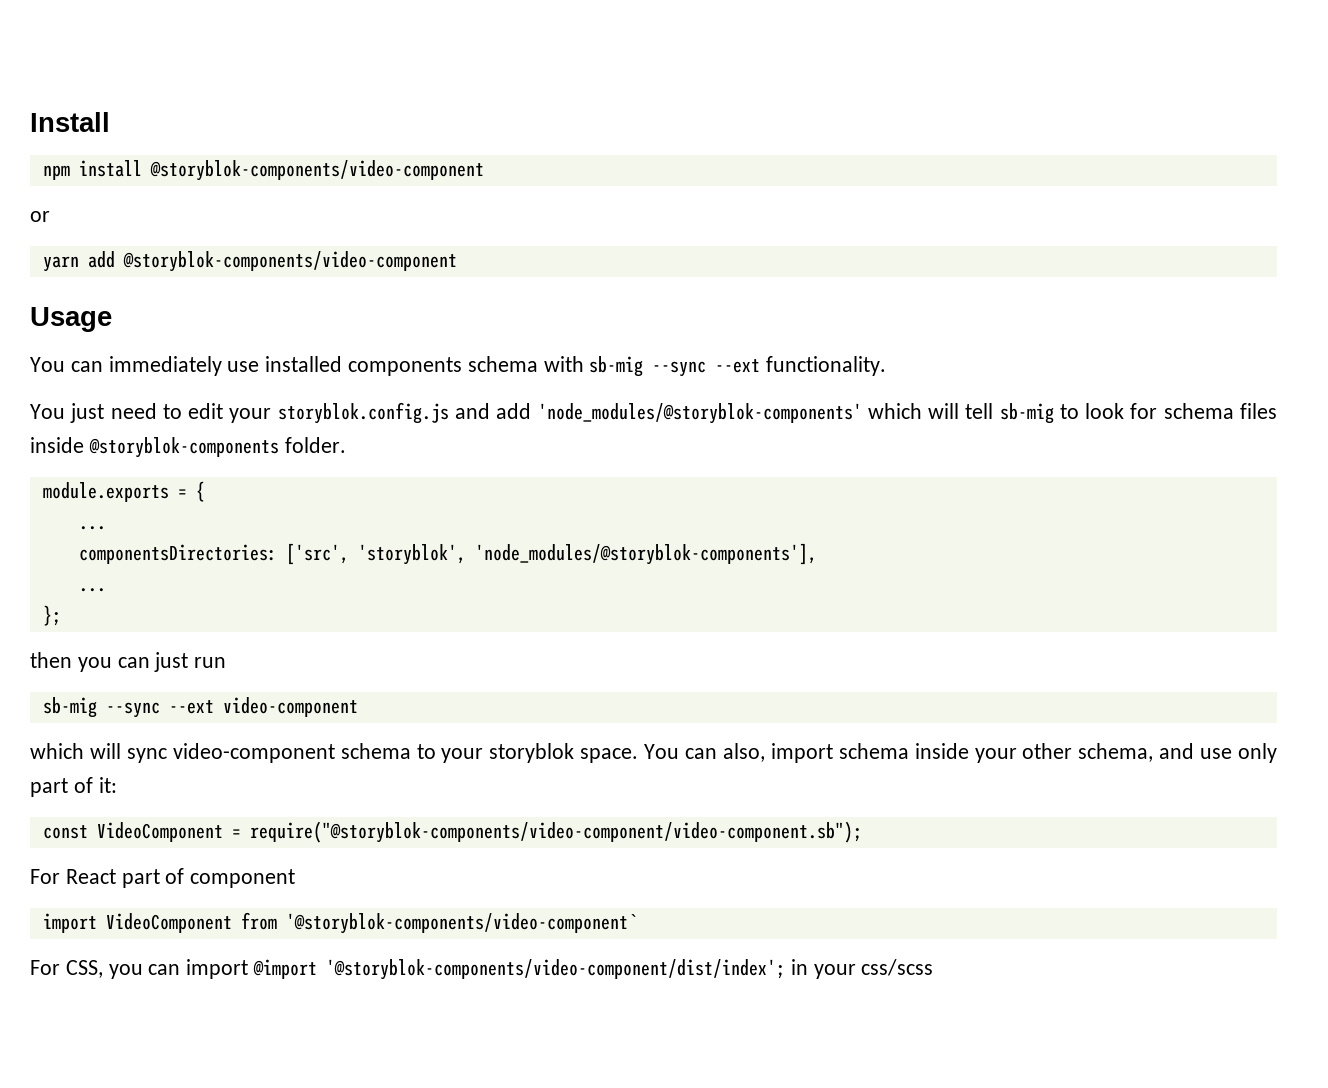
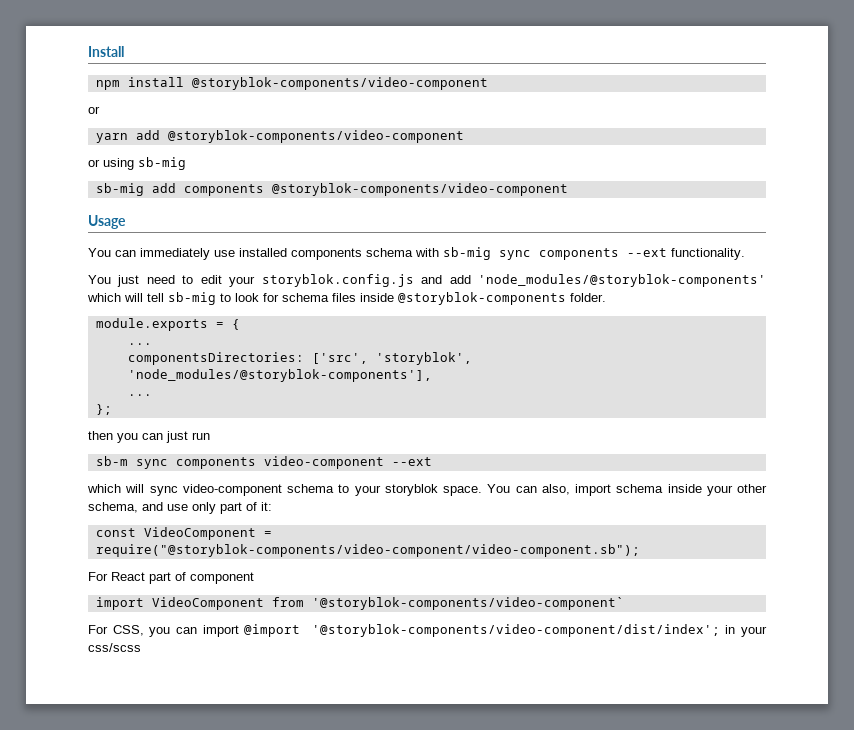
(457, 261) none -> [88,157,186,170] [95,183,568,196] // or using sb-mig // sb-mig add components @storyblok-components/video-component
[652,361,707,377] --sync -> [499,248,619,260] sync components
[42,697,358,718] sb-mig --sync --ext video-component -> [95,456,432,469] sb-m sync components video-component --ext

